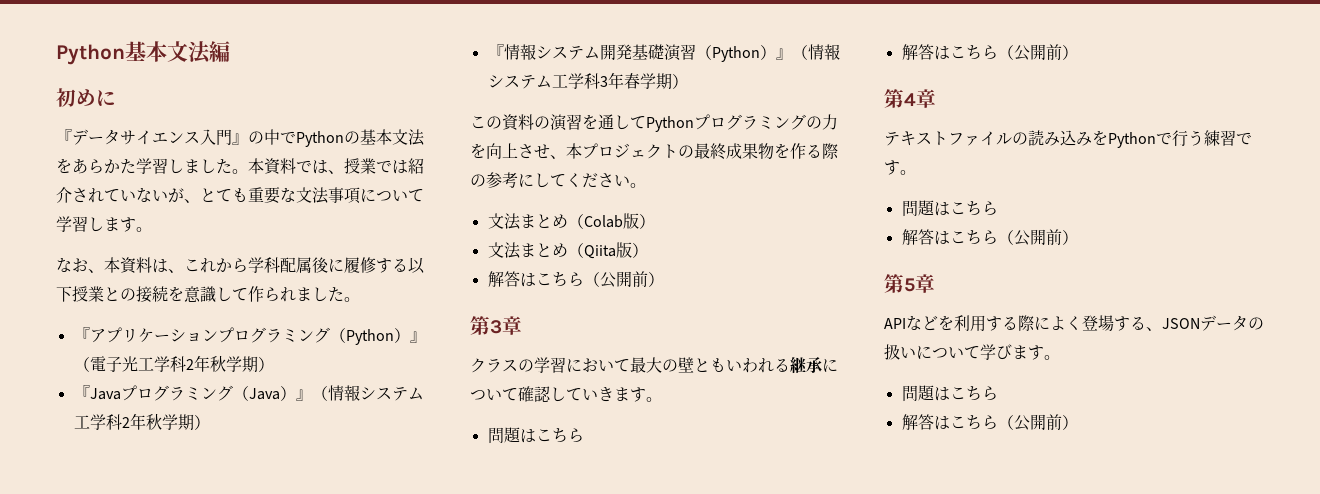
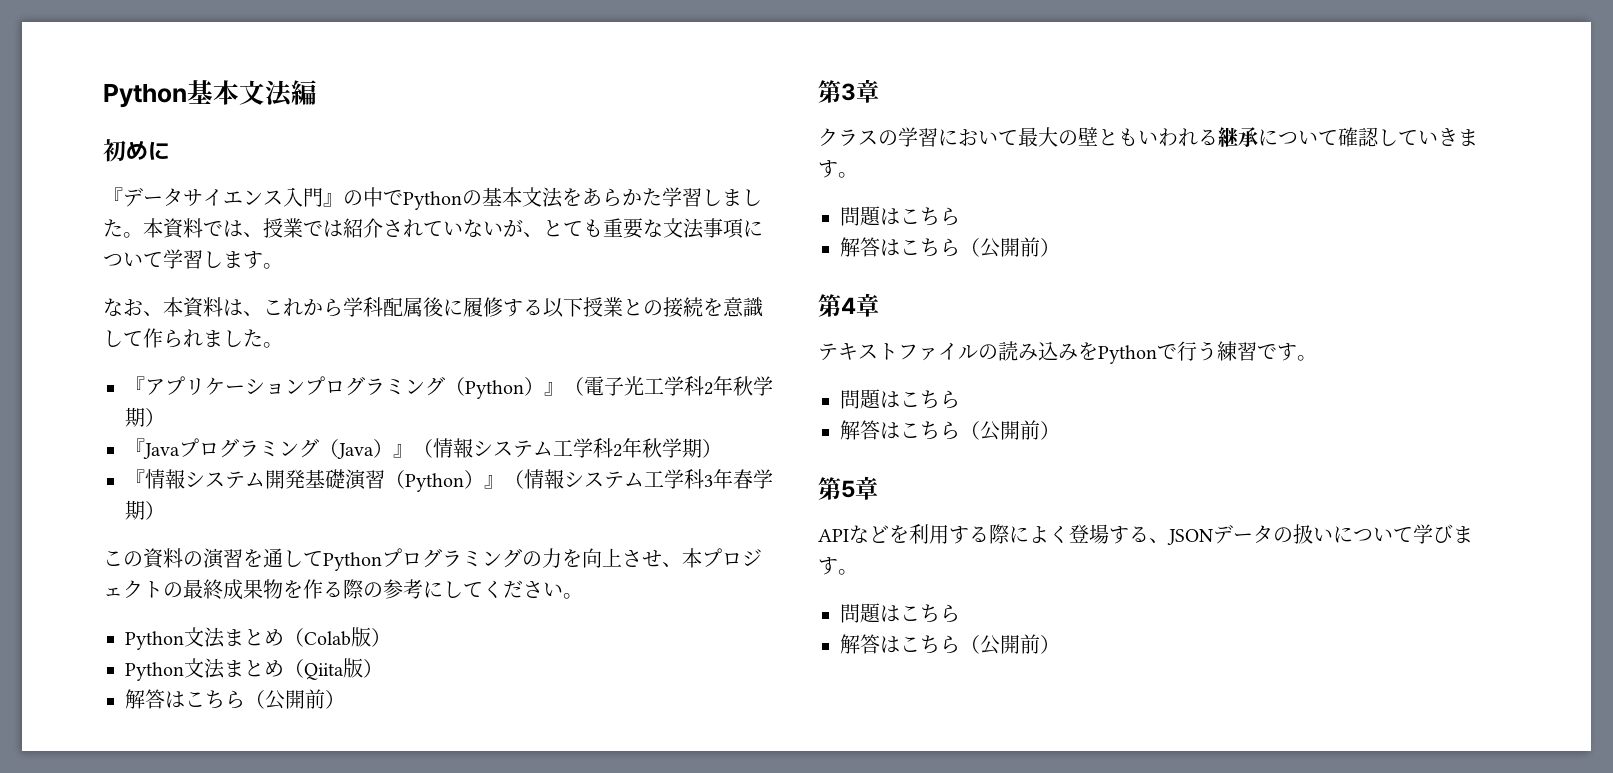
(646, 185) none -> [125,631,184,650] Python
(655, 221) none -> [125,662,184,681] Python

